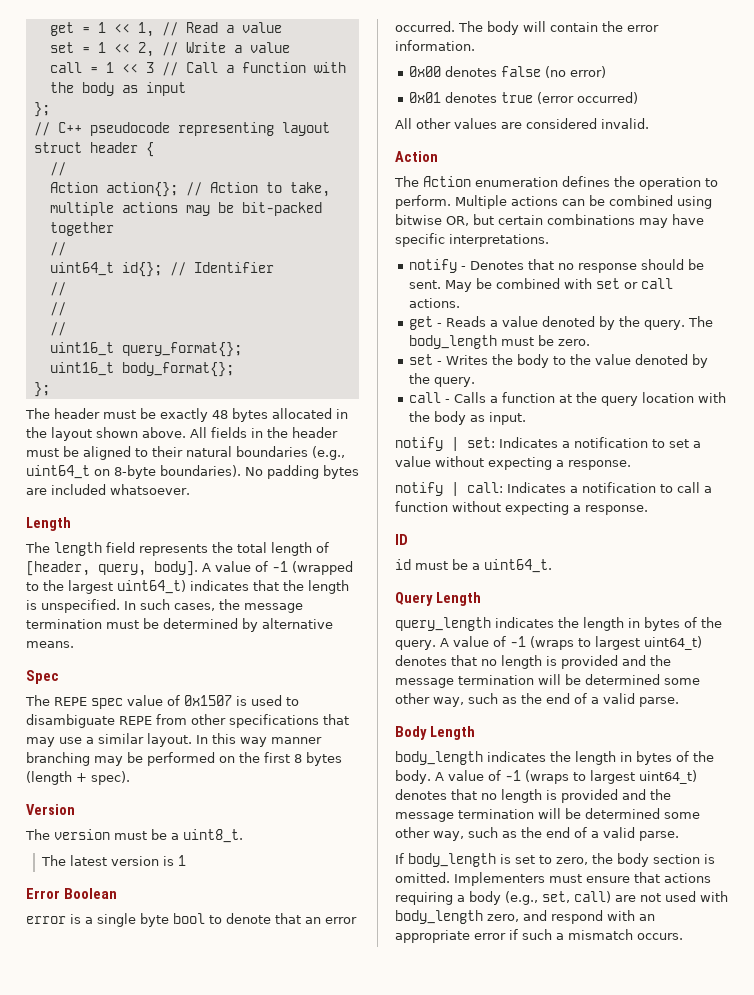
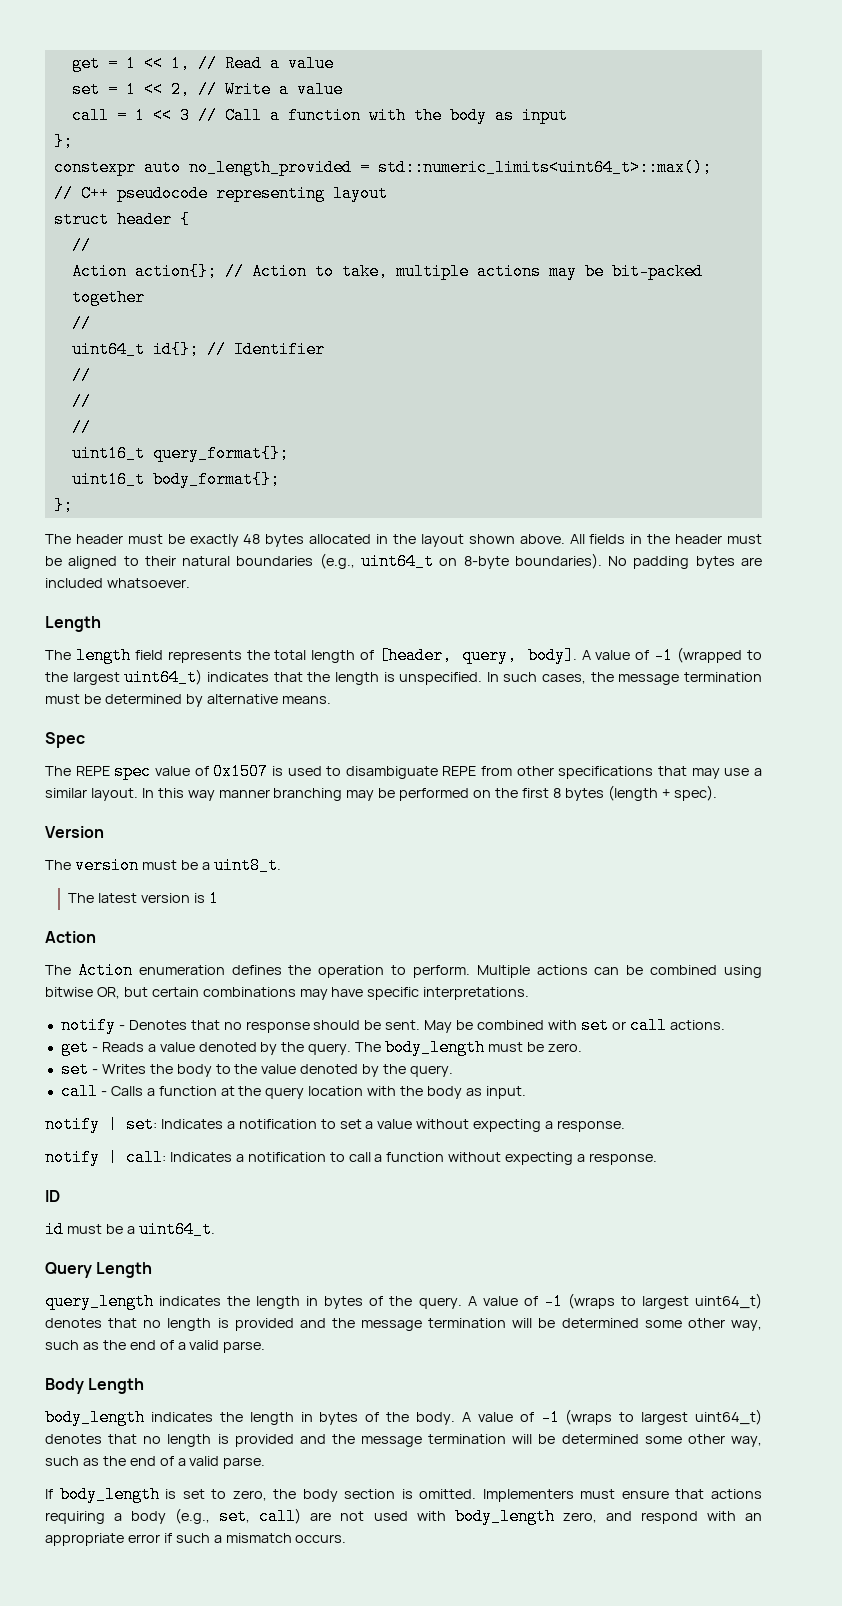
(50, 109) none -> [53,159,712,176] // constexpr auto no_length_provided = std::numeric_limits<uint64_t>::max();
[26,888,117,899] [26,913,357,927] [395,21,659,35] [395,40,475,51] [409,66,607,78] [409,92,639,104] [395,118,649,129] // Error Boolean // error is a single byte bool to denote that an error occurred. The body will contain the error information. // 0x00 denotes false (no error) // 0x01 denotes true (error occurred) // All other values are considered invalid. -> (219, 898) none

